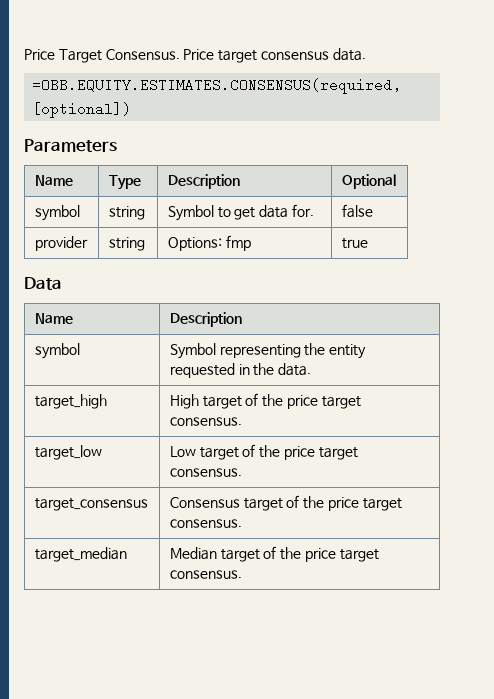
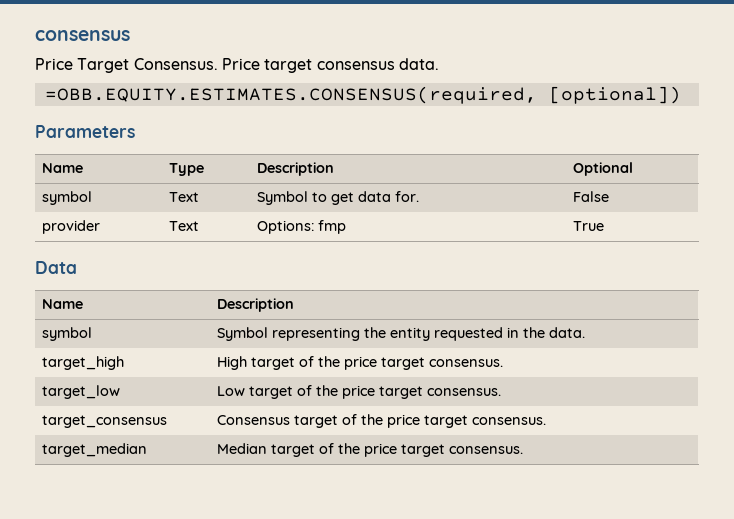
(24, 54) none -> [35,30,130,41] consensus //
[108,206,145,220] string -> [169,192,200,202] Text
[341,204,373,218] false -> [573,191,610,202] False
[108,237,145,251] string -> [169,221,200,231] Text
[341,238,368,249] true -> [573,221,605,231] True

